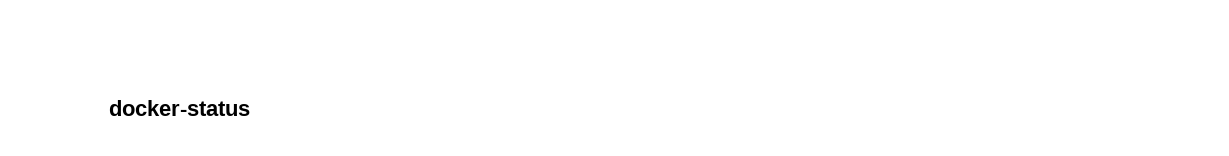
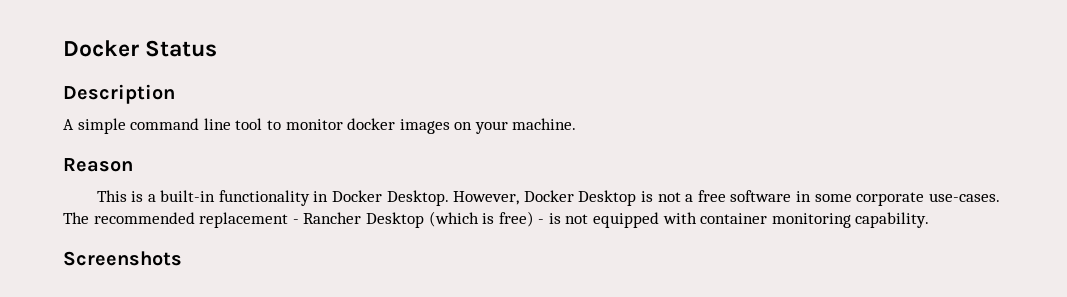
[109,100,250,116] docker-status -> [63,40,218,57] [63,84,175,104] [63,118,577,134] [63,158,133,172] [96,190,1000,206] [63,211,930,228] [63,251,182,266] Docker Status // Description // A simple command line tool to monitor docker images on your machine. // Reason // This is a built-in functionality in Docker Desktop. However, Docker Desktop is not a free software in some corporate use-cases. The recommended replacement - Rancher Desktop (which is free) - is not equipped with container monitoring capability. // Screenshots

